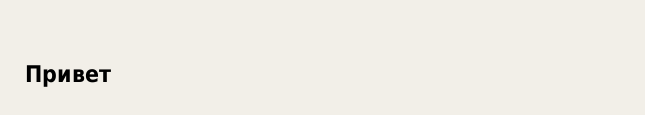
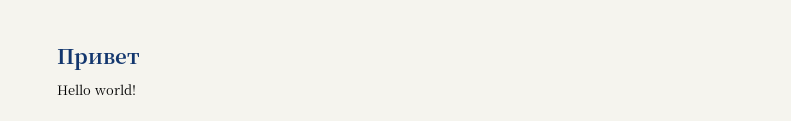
(111, 76) none -> [57,84,136,95] // Hello world!

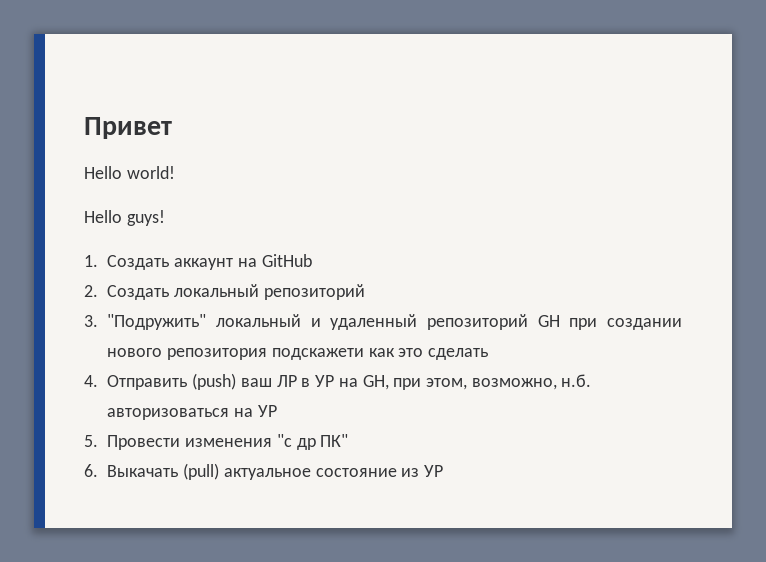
(136, 89) none -> [84,210,165,226] [84,254,312,270] [84,284,365,300] [84,314,683,330] [107,348,489,360] [84,373,592,390] [107,405,277,420] [84,434,349,450] [84,463,444,480] // Hello guys! // 1. Создать аккаунт на GitHub // 2. Создать локальный репозиторий // 3. "Подружить" локальный и удаленный репозиторий GH при создании нового репозитория подскажети как это сделать // 4. Отправить (push) ваш ЛР в УР на GH, при этом, возможно, н.б. авторизоваться на УР // 5. Провести изменения "с др ПК" // 6. Выкачать (pull) актуальное состояние из УР

